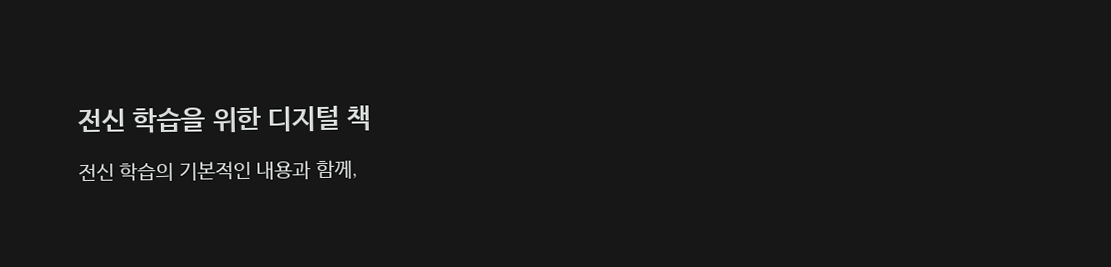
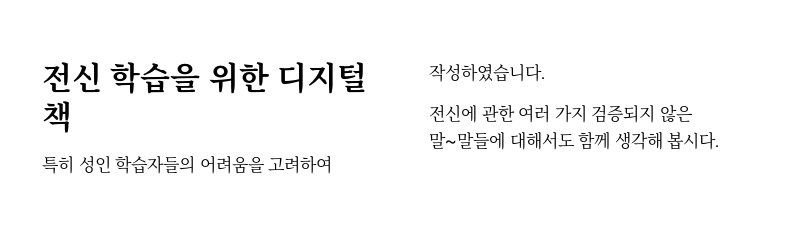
[78,159,357,182] 전신 학습의 기본적인 내용과 함께, -> [42,155,333,174] [429,64,545,82] [429,104,693,123] [429,131,720,150] 특히 성인 학습자들의 어려움을 고려하여 작성하였습니다. // 전신에 관한 여러 가지 검증되지 않은 말~말들에 대해서도 함께 생각해 봅시다.

